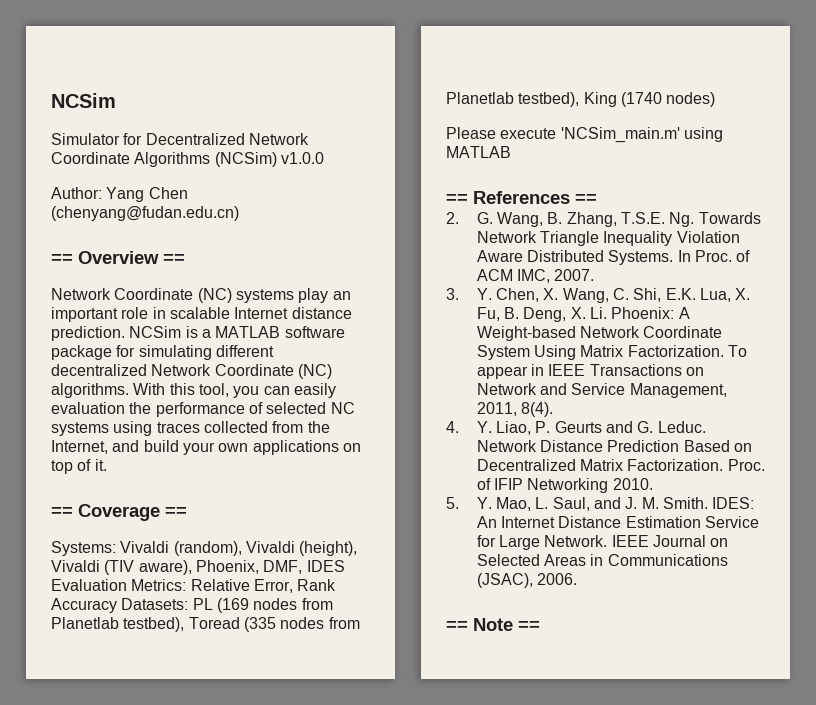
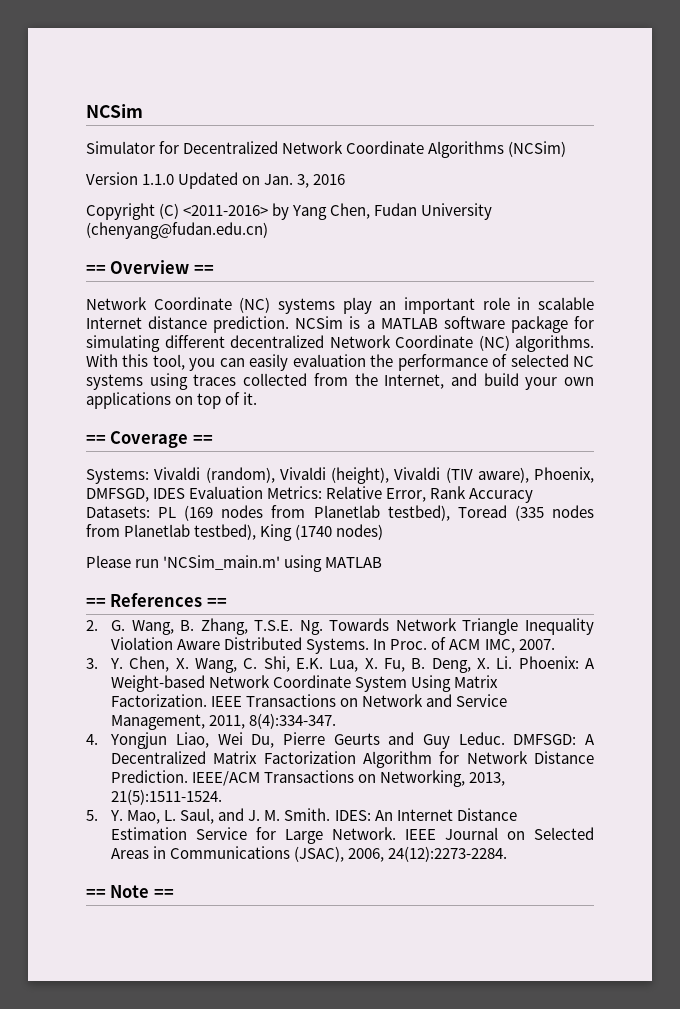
[280,152,324,164] [51,187,188,202] v1.0.0 // Author: Yang Chen -> [86,172,346,189] [86,203,493,220] // Version 1.1.0 Updated on Jan. 3, 2016 // Copyright (C) <2011-2016> by Yang Chen, Fudan University
[263,560,303,574] DMF, -> [86,488,149,502] DMFSGD,
[500,128,557,139] execute -> [135,559,160,568] run
[727,345,747,357] [476,364,545,379] To appear in -> (208, 700) none
[521,402,554,417] 8(4). -> [249,713,337,729] 8(4):334-347.
[476,421,706,435] [476,440,752,452] [476,459,765,471] [476,478,653,493] Y. Liao, P. Geurts and G. Leduc. Network Distance Prediction Based on Decentralized Matrix Factorization. Proc. of IFIP Networking 2010. -> [110,732,595,749] [111,751,594,768] [111,770,506,787] [111,789,223,805] Yongjun Liao, Wei Du, Pierre Geurts and Guy Leduc. DMFSGD: A Decentralized Matrix Factorization Algorithm for Network Distance Prediction. IEEE/ACM Transactions on Networking, 2013, 21(5):1511-1524.
[537,573,578,585] 2006. -> [348,846,508,862] 2006, 24(12):2273-2284.

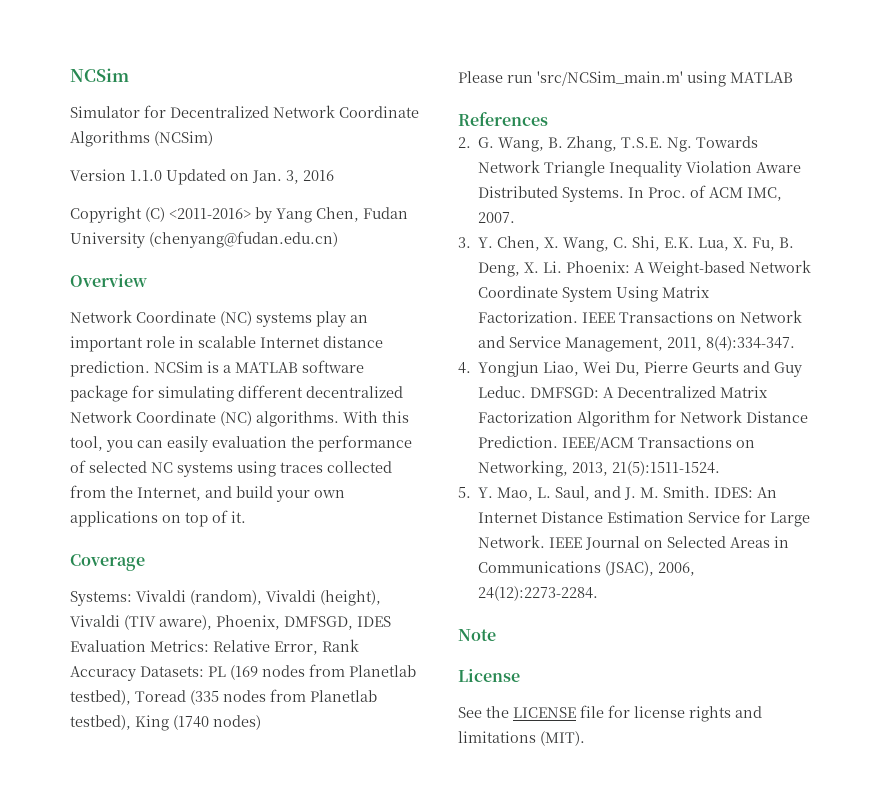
[86,265,106,274] == -> (338, 239) none
[193,265,214,274] == -> (147, 280) none
[86,435,106,444] == -> (246, 517) none
[192,435,213,444] == -> (145, 562) none
[163,555,281,570] 'NCSim_main.m' -> [537,71,683,86] 'src/NCSim_main.m'
[86,598,106,607] == -> (793, 77) none
[206,598,227,607] == -> (548, 119) none
[86,889,106,898] == -> (599, 593) none
[153,889,174,898] == -> [458,669,520,682] [458,705,762,722] [458,731,585,746] // License // See the LICENSE file for license rights and limitations (MIT).

